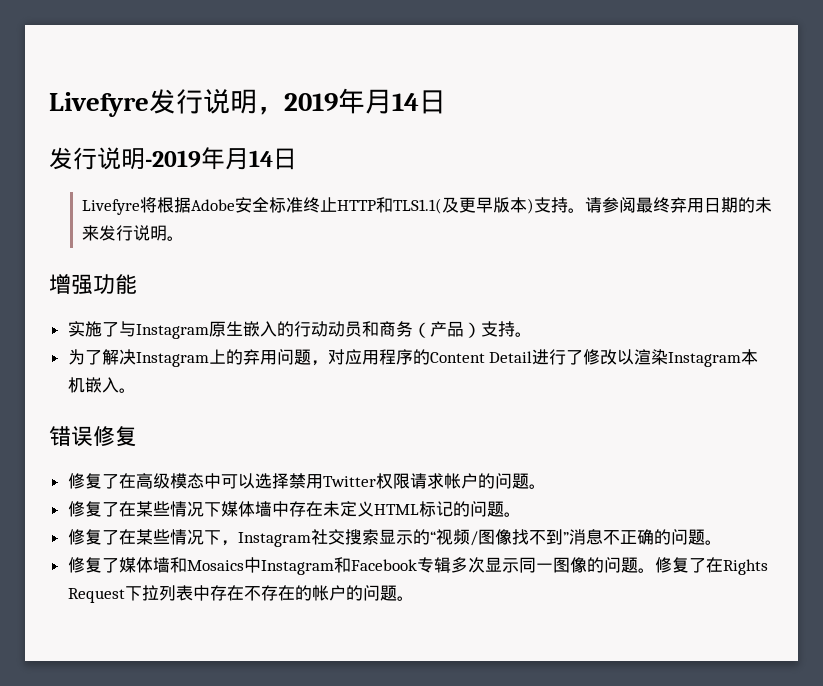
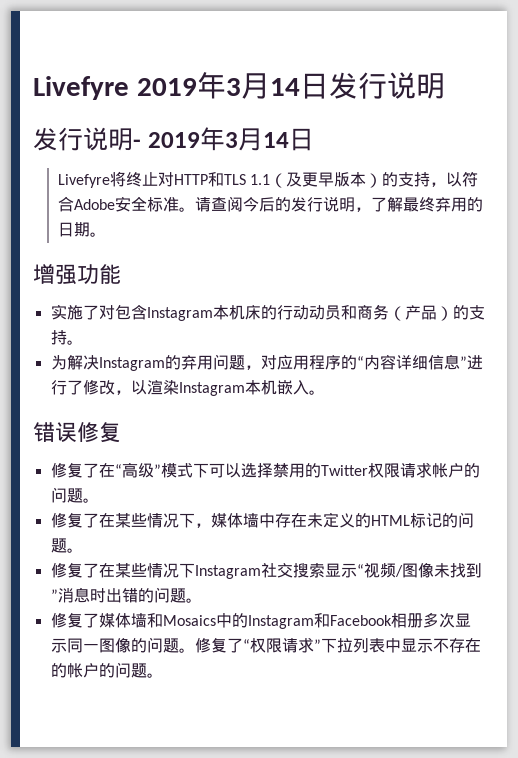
[49,88,446,117] [49,147,225,170] Livefyre发行说明，2019年月14日 // 发行说明-2019年 -> [33,72,445,100] [33,127,238,151] Livefyre 2019年3月14日发行说明 // 发行说明- 2019年3
[157,197,773,214] [82,225,168,241] 根据Adobe安全标准终止HTTP和TLS1.1(及更早版本)支持。请参阅最终弃用日期的未来发行说明 -> [126,171,479,188] [58,196,484,212] [58,222,91,237] 终止对HTTP和TLS 1.1（及更早版本）的支持，以符合Adobe安全标准。请查阅今后的发行说明，了解最终弃用的日期
[118,321,277,339] 与Instagram原生嵌入 -> [98,304,261,321] 对包含Instagram本机床
(481, 330) none -> [452,305,469,320] 的
[84,350,102,365] 了 -> (67, 362) none
[208,349,226,364] 上 -> (165, 364) none
[429,351,533,363] Content Detail -> [356,354,467,370] “内容详细信息”
(618, 357) none -> [114,390,131,395] ，
[135,473,221,489] 高级模态中 -> [114,462,209,478] “高级”模式下
(323, 481) none -> [304,463,321,478] 的
(221, 509) none -> [194,523,211,528] ，
(374, 509) none -> [354,513,371,528] 的
[220,540,238,546] ， -> (195, 570) none
[412,529,430,545] 的 -> (357, 570) none
[511,529,546,545] 找不 -> [433,563,466,578] 未找
[602,529,654,545] 不正确 -> [89,588,138,603] 时出错
(261, 565) none -> [231,613,248,628] 的
[416,557,451,573] 专辑 -> [390,613,423,628] 相册
[705,557,768,575] [67,588,125,603] 在Rights Request -> [242,637,321,653] “权限请求”
[209,585,244,601] 存在 -> [400,638,433,653] 显示

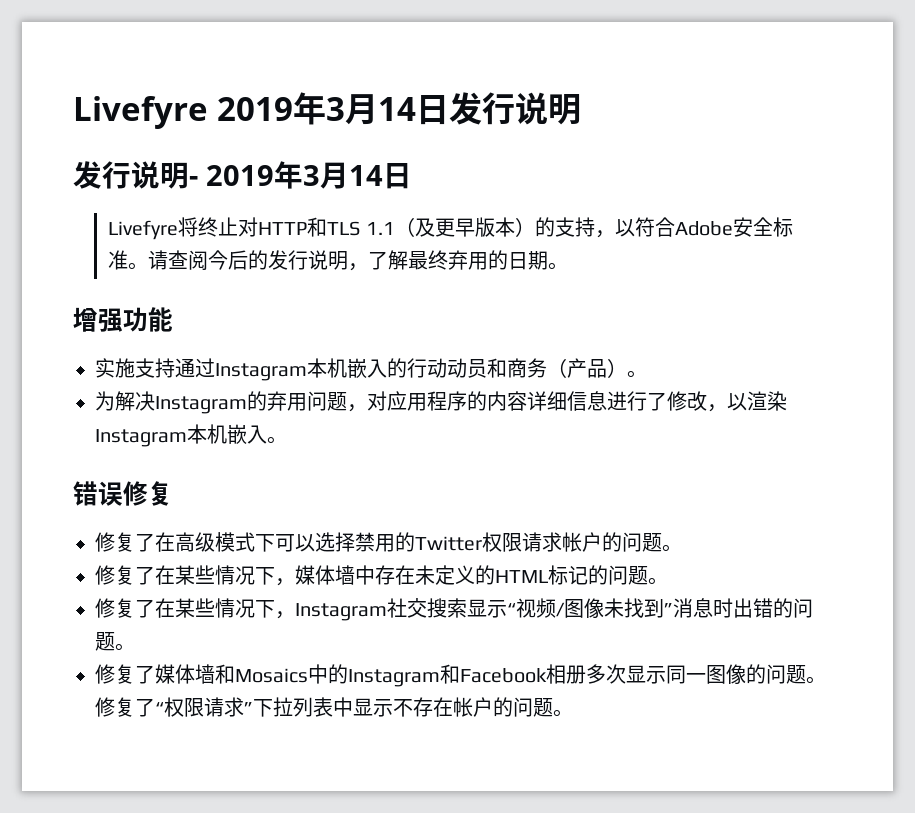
[82,304,261,321] 了对包含Instagram本机床 -> [135,358,387,381] 支持通过Instagram本机嵌入
[452,305,485,320] [50,330,67,345] 的支持 -> (627, 368) none
[356,356,364,368] “ -> (487, 401) none
[459,356,467,368] ” -> (607, 401) none
[114,462,161,478] “高级” -> [175,532,215,552] 高级
(195, 570) none -> [275,611,295,619] ，
[50,663,67,678] 的 -> (453, 707) none

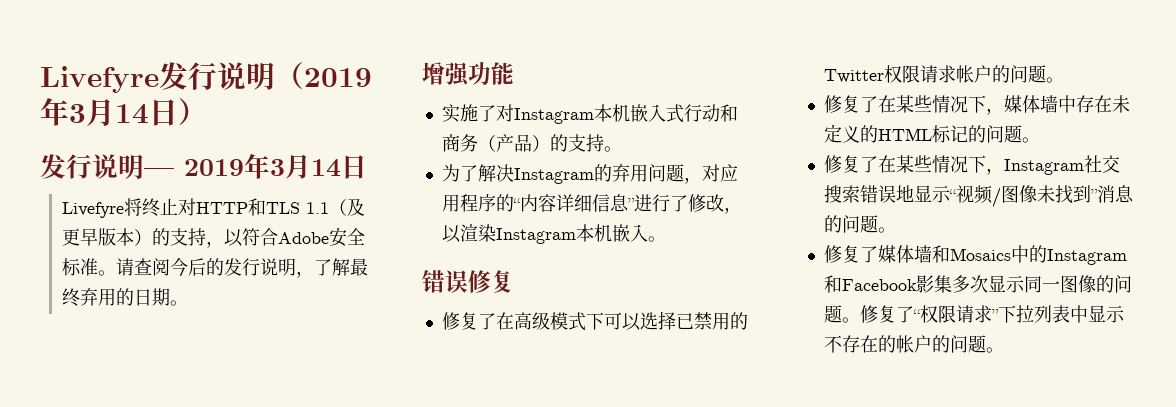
[73,92,581,129] [73,161,198,189] Livefyre 2019年3月14日发行说明 // 发行说明- -> [40,62,372,93] [40,98,207,126] [40,154,174,179] Livefyre发行说明（2019年3月14日） // 发行说明—
[135,358,487,381] 支持通过Instagram本机嵌入的行动动员 -> [477,104,720,124] 了对Instagram本机嵌入式行动
(627, 368) none -> [549,134,604,152] 的支持
(115, 401) none -> [459,165,478,182] 了
(487, 401) none -> [512,198,520,210] “
(607, 401) none -> [627,198,635,210] ”
(355, 542) none -> [675,313,694,329] 已
(467, 608) none -> [859,185,914,203] 错误地
[713,598,773,618] 时出错 -> (1134, 194) none
[546,664,586,684] 相册 -> [915,275,952,293] 影集
(453, 707) none -> [877,335,896,353] 的

